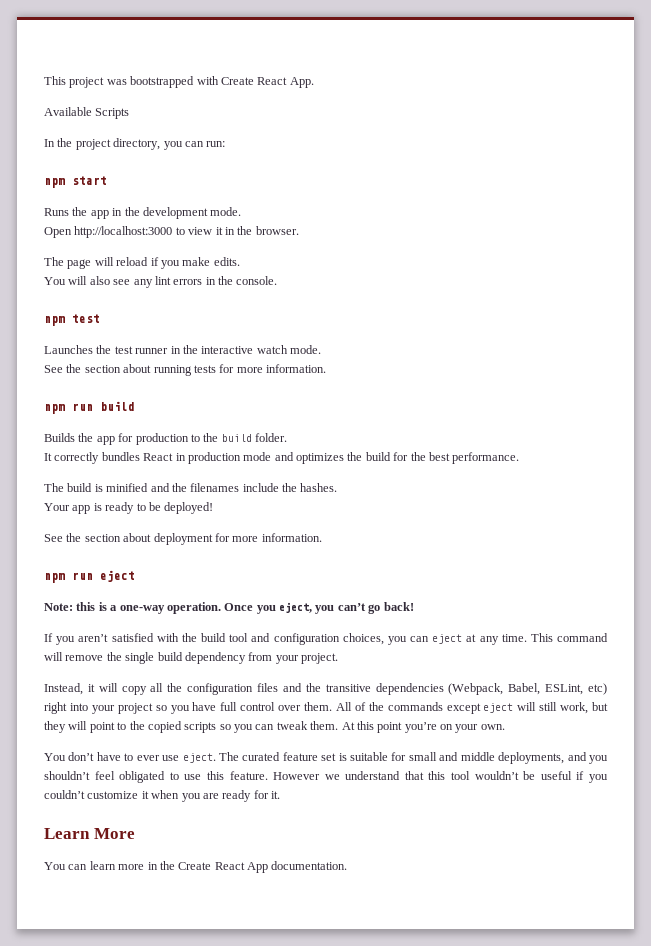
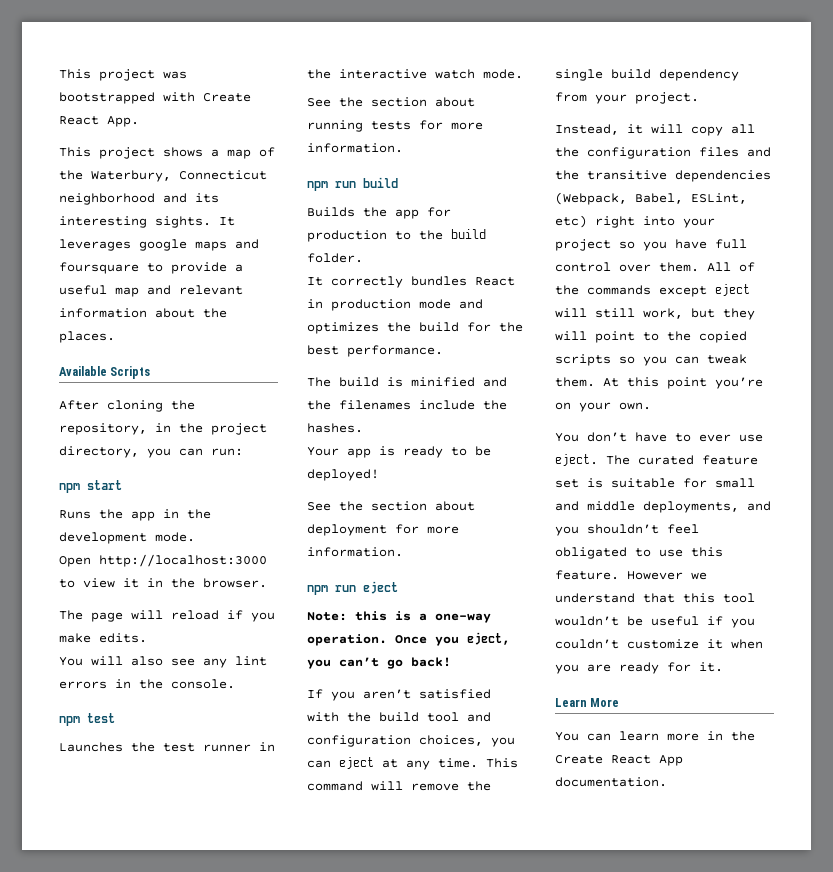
[44,107,130,119] [44,139,55,147] Available Scripts // In -> [59,147,275,159] [59,170,267,182] [59,193,219,205] [59,216,235,228] [59,239,259,251] [59,262,243,274] [59,285,243,297] [59,308,227,318] [59,331,115,343] [59,366,151,379] [59,400,195,412] [59,423,171,435] This project shows a map of the Waterbury, Connecticut neighborhood and its interesting sights. It leverages google maps and foursquare to provide a useful map and relevant information about the places. // Available Scripts // After cloning the repository, in

